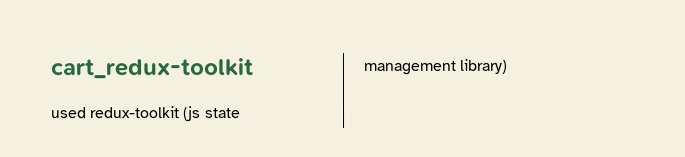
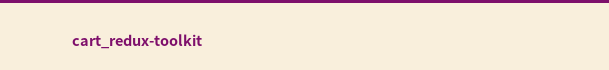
[51,106,241,122] [363,58,508,75] // used redux-toolkit (js state management library) -> (202, 41) none

